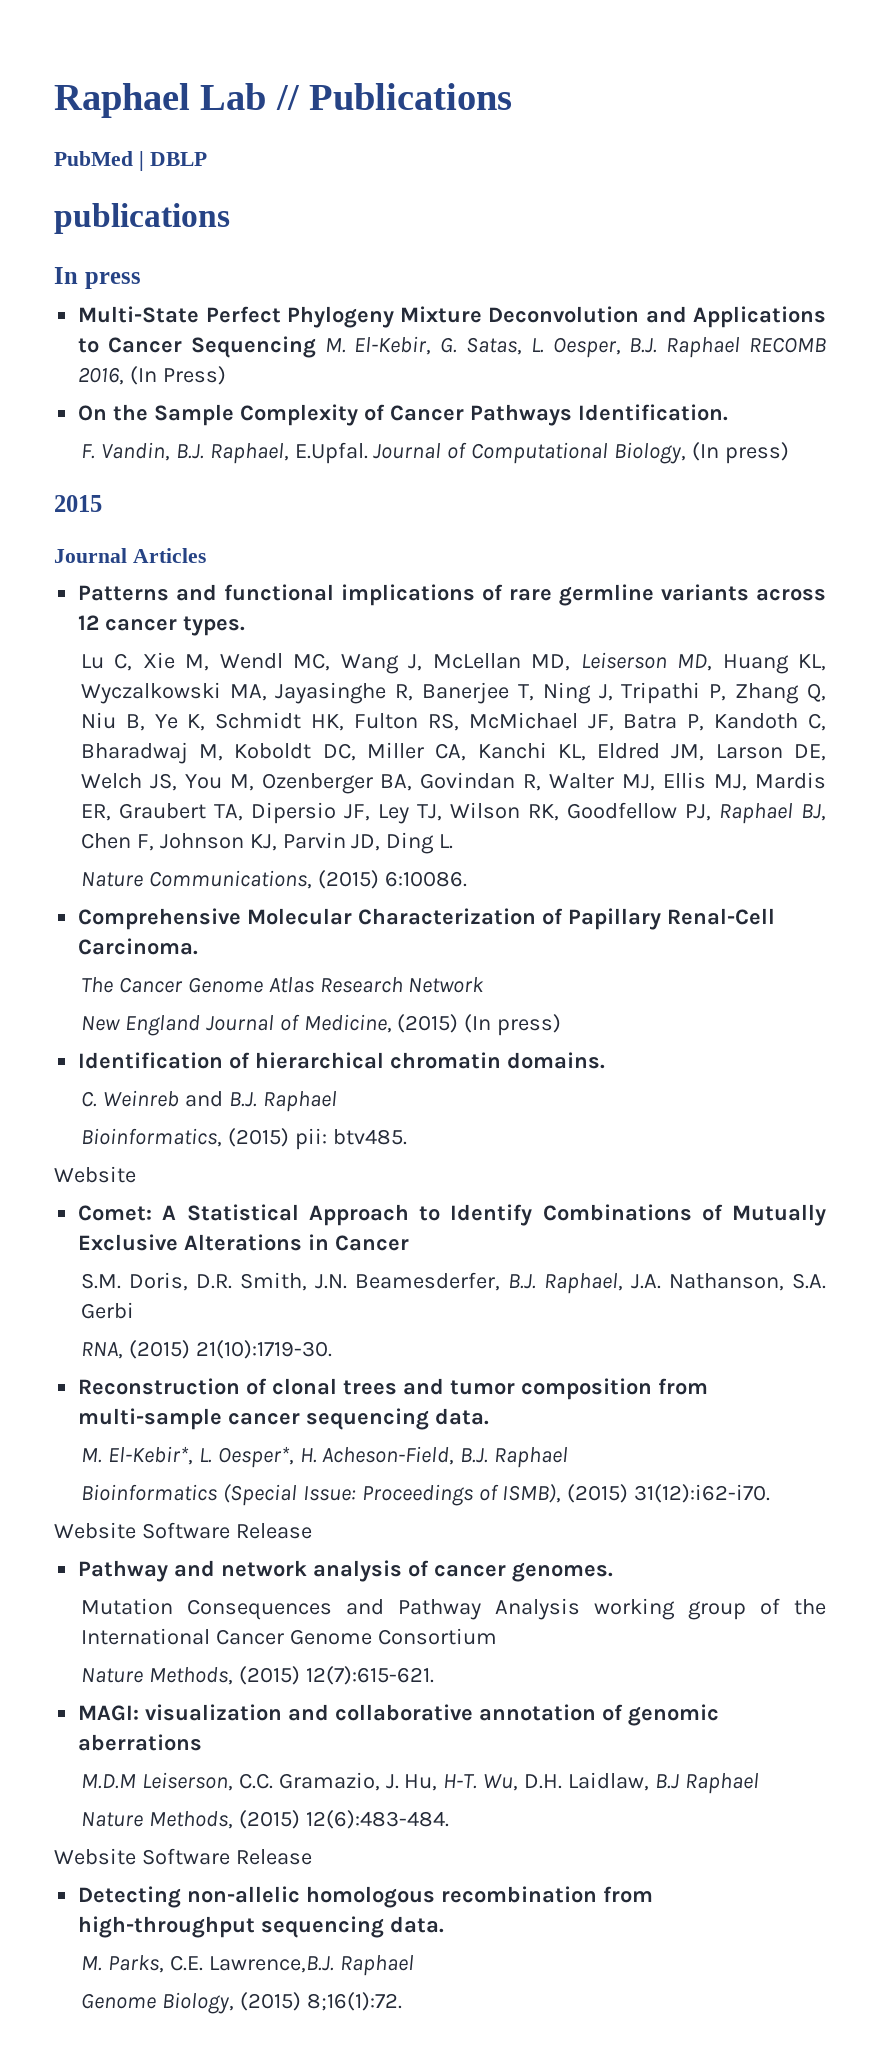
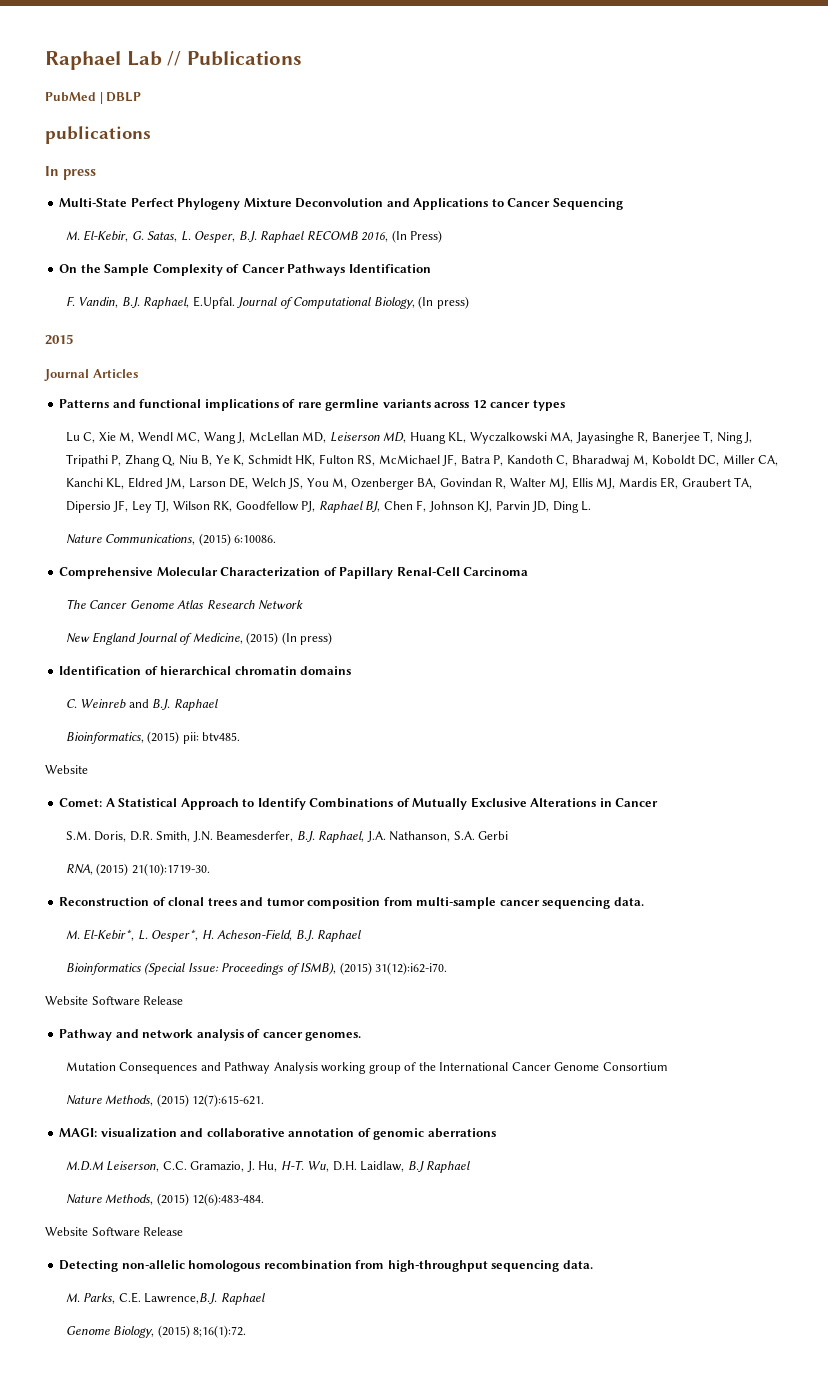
(316, 347) none -> (623, 204) //
[577,404,728,421] Identification. -> [348,264,431,273] Identification
[183,616,246,636] types. -> [532,400,565,411] types
[78,938,199,955] Carcinoma. -> [463,567,529,576] Carcinoma
[506,1052,605,1069] domains. -> [300,666,352,675] domains

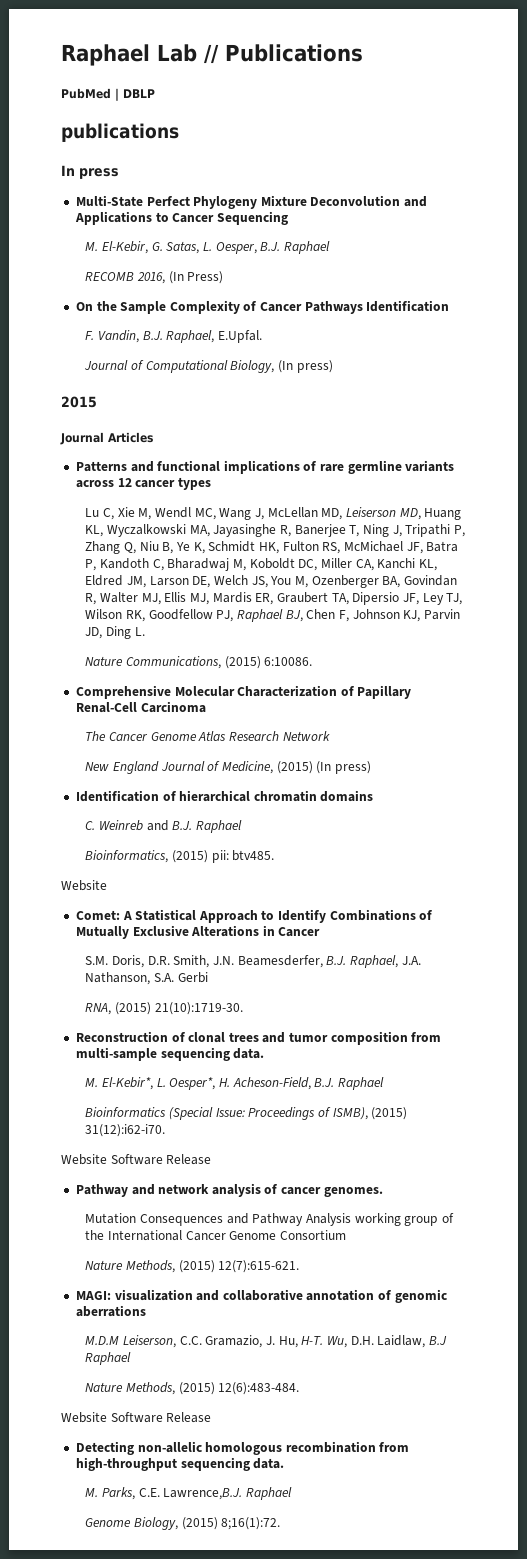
(305, 237) none -> (330, 247) //
(235, 302) none -> (263, 336) //
[499,900,540,906] cancer -> (157, 1054) none

